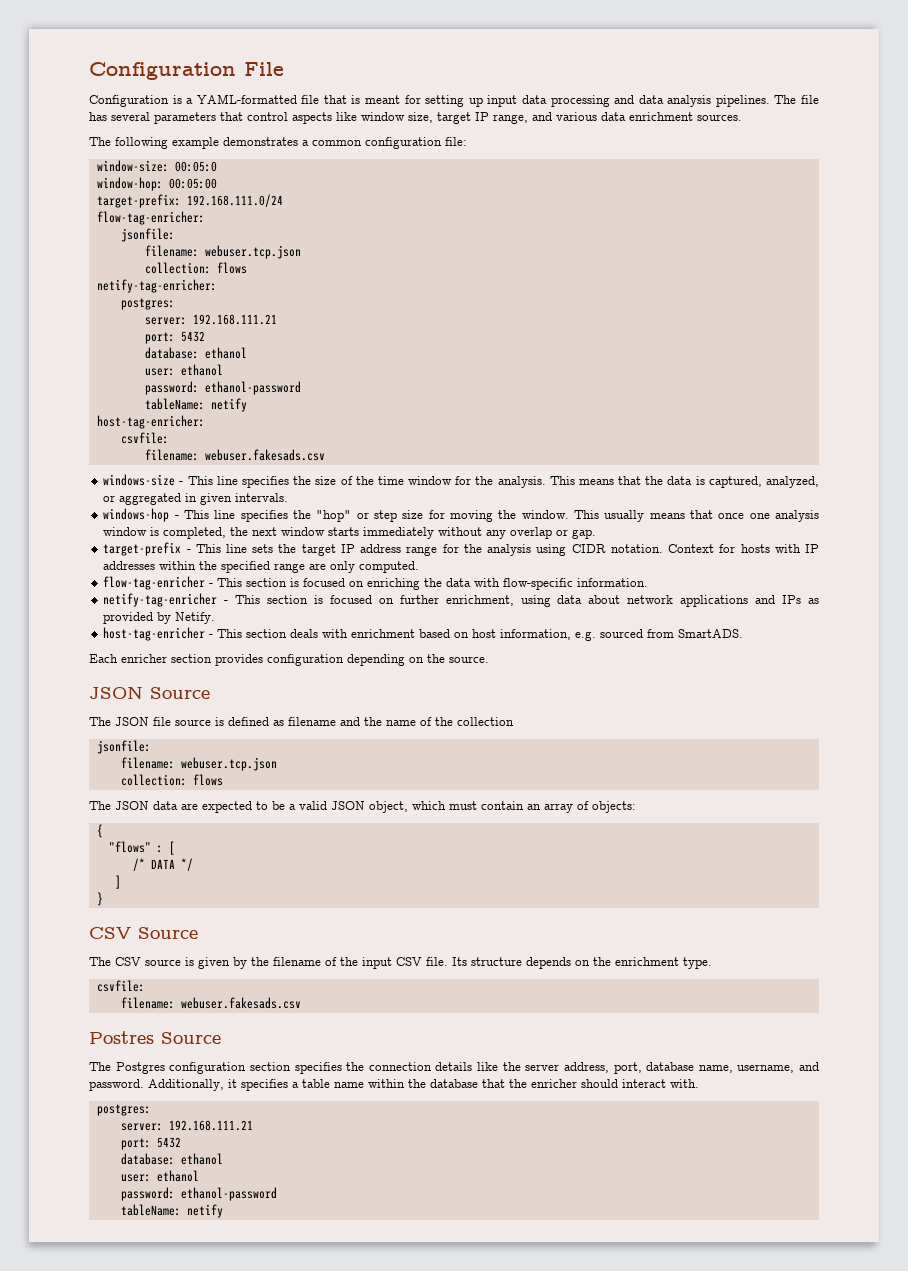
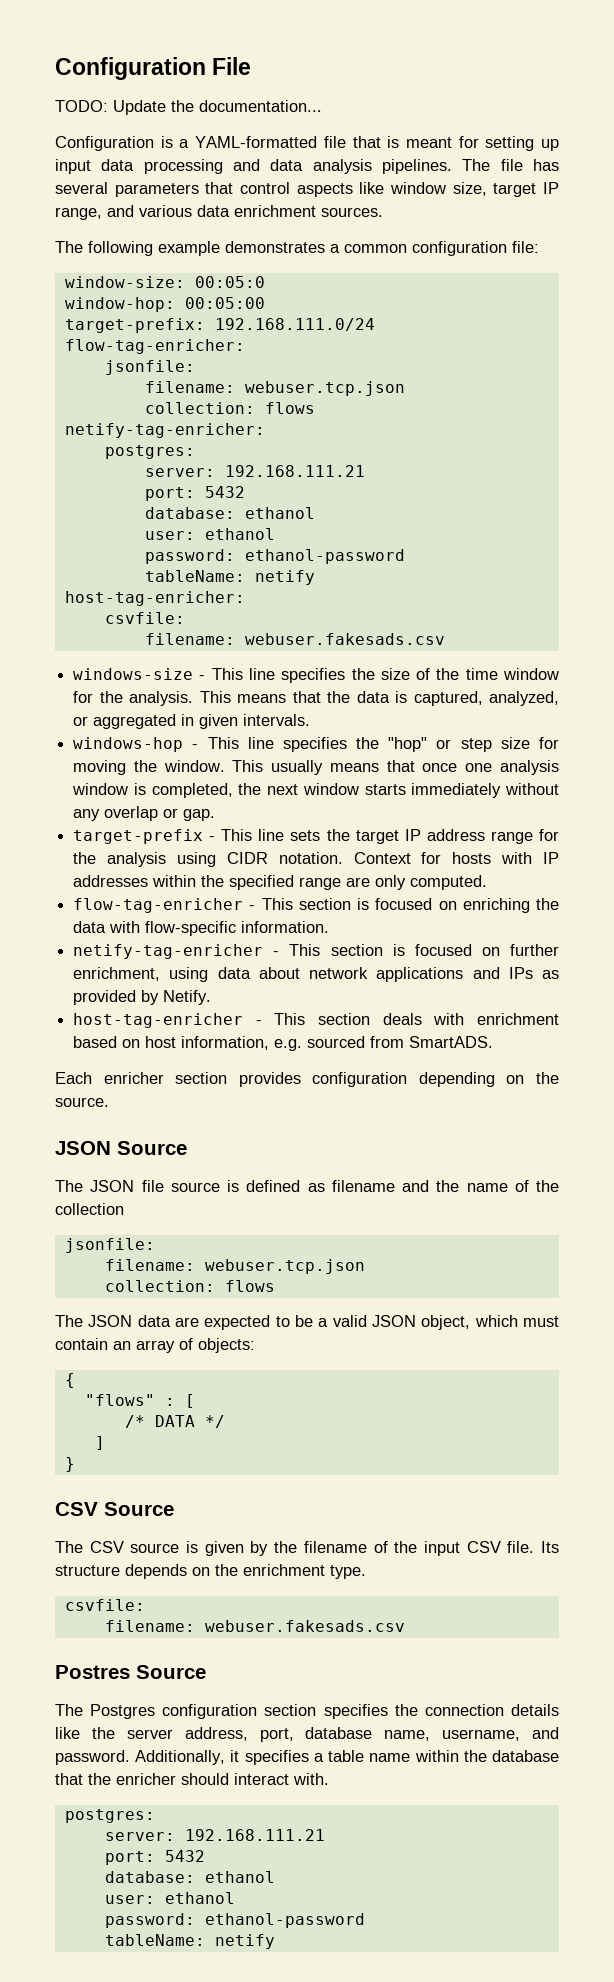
(284, 69) none -> [55,100,322,115] // TODO: Update the documentation...

